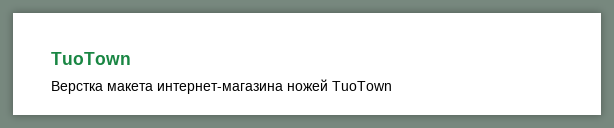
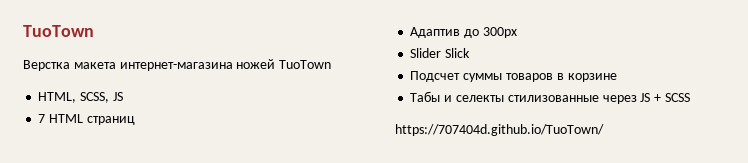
(392, 86) none -> [38,92,123,103] [38,114,135,125] [410,27,517,38] [410,48,471,58] [410,71,617,82] [410,91,690,104] [395,124,604,136] // HTML, SCSS, JS // 7 HTML страниц // Адаптив до 300px // Slider Slick // Подсчет суммы товаров в корзине // Табы и селекты стилизованные через JS + SCSS // https://707404d.github.io/TuoTown/

